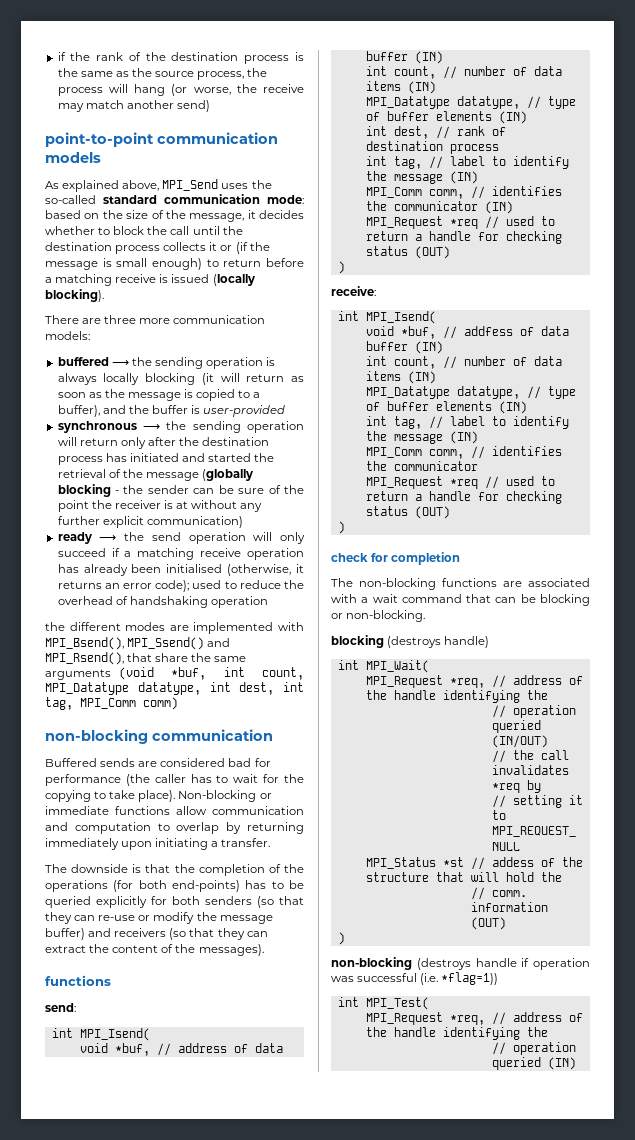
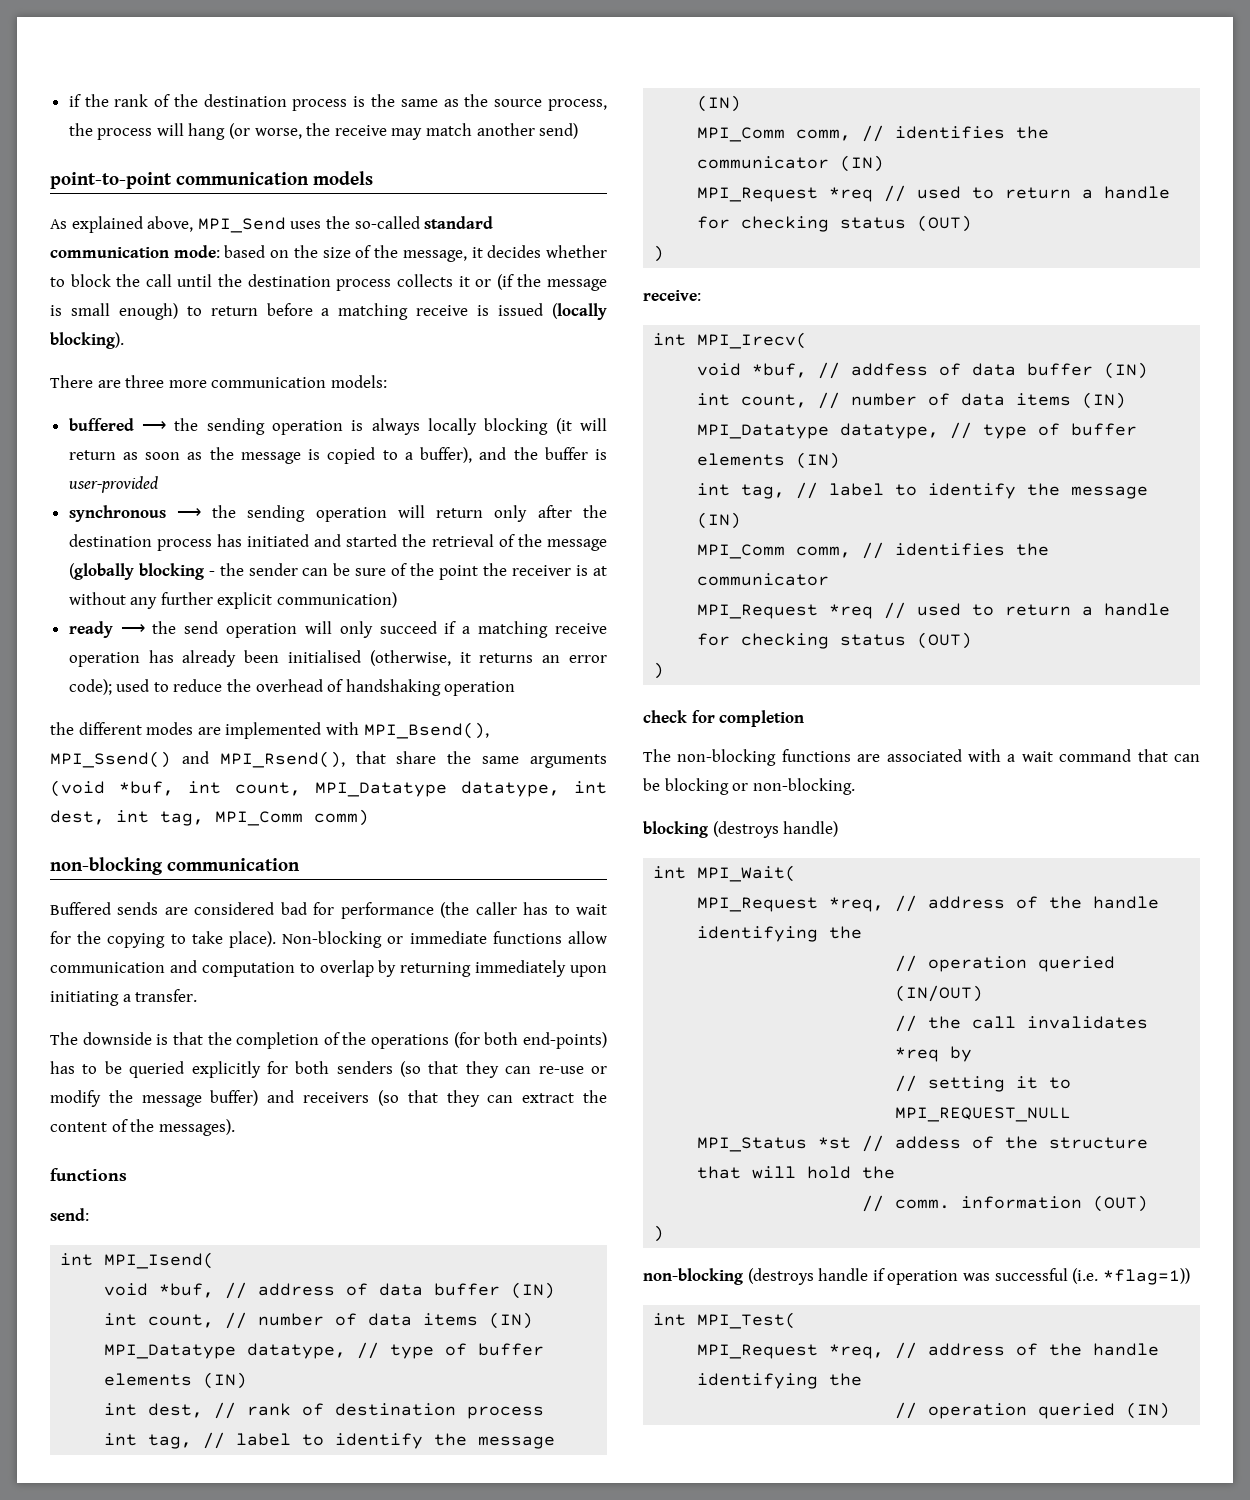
[365,311,436,324] MPI_Isend( -> [697,332,808,349] MPI_Irecv(

